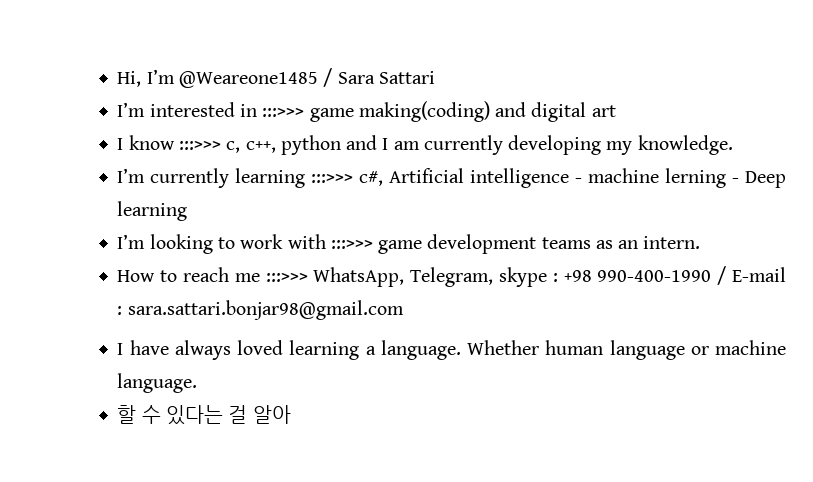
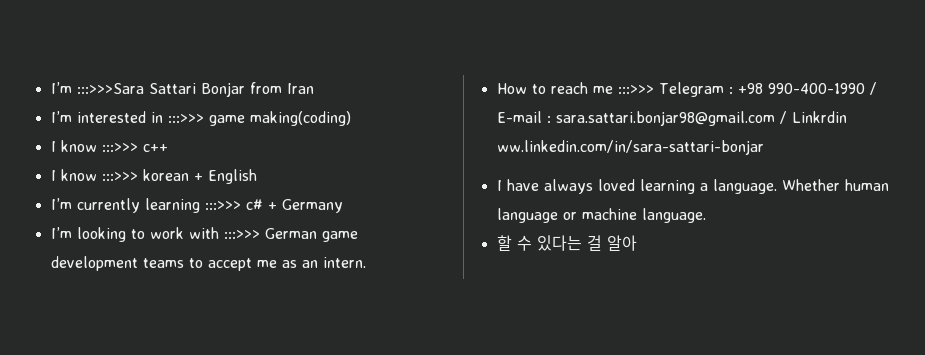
[117,68,435,88] Hi, I’m @Weareone1485 / Sara Sattari -> [50,82,314,97] I’m :::>>>Sara Sattari Bonjar from Iran
[495,102,616,122] [117,135,733,155] [117,168,786,188] [117,201,188,221] and digital art // I know :::>>> c, c++, python and I am currently developing my knowledge. // I’m currently learning :::>>> c#, Artificial intelligence - machine lerning - Deep learning -> [50,140,168,152] [50,169,257,184] [50,198,343,213] // I know :::>>> c++ // I know :::>>> korean + English // I’m currently learning :::>>> c# + Germany
(373, 244) none -> [264,228,317,239] German
(591, 243) none -> [188,258,277,271] to accept me
[313,267,548,287] WhatsApp, Telegram, skype -> [658,82,724,97] Telegram
(404, 310) none -> [779,111,847,124] [496,140,764,155] / Linkrdin ww.linkedin.com/in/sara-sattari-bonjar

